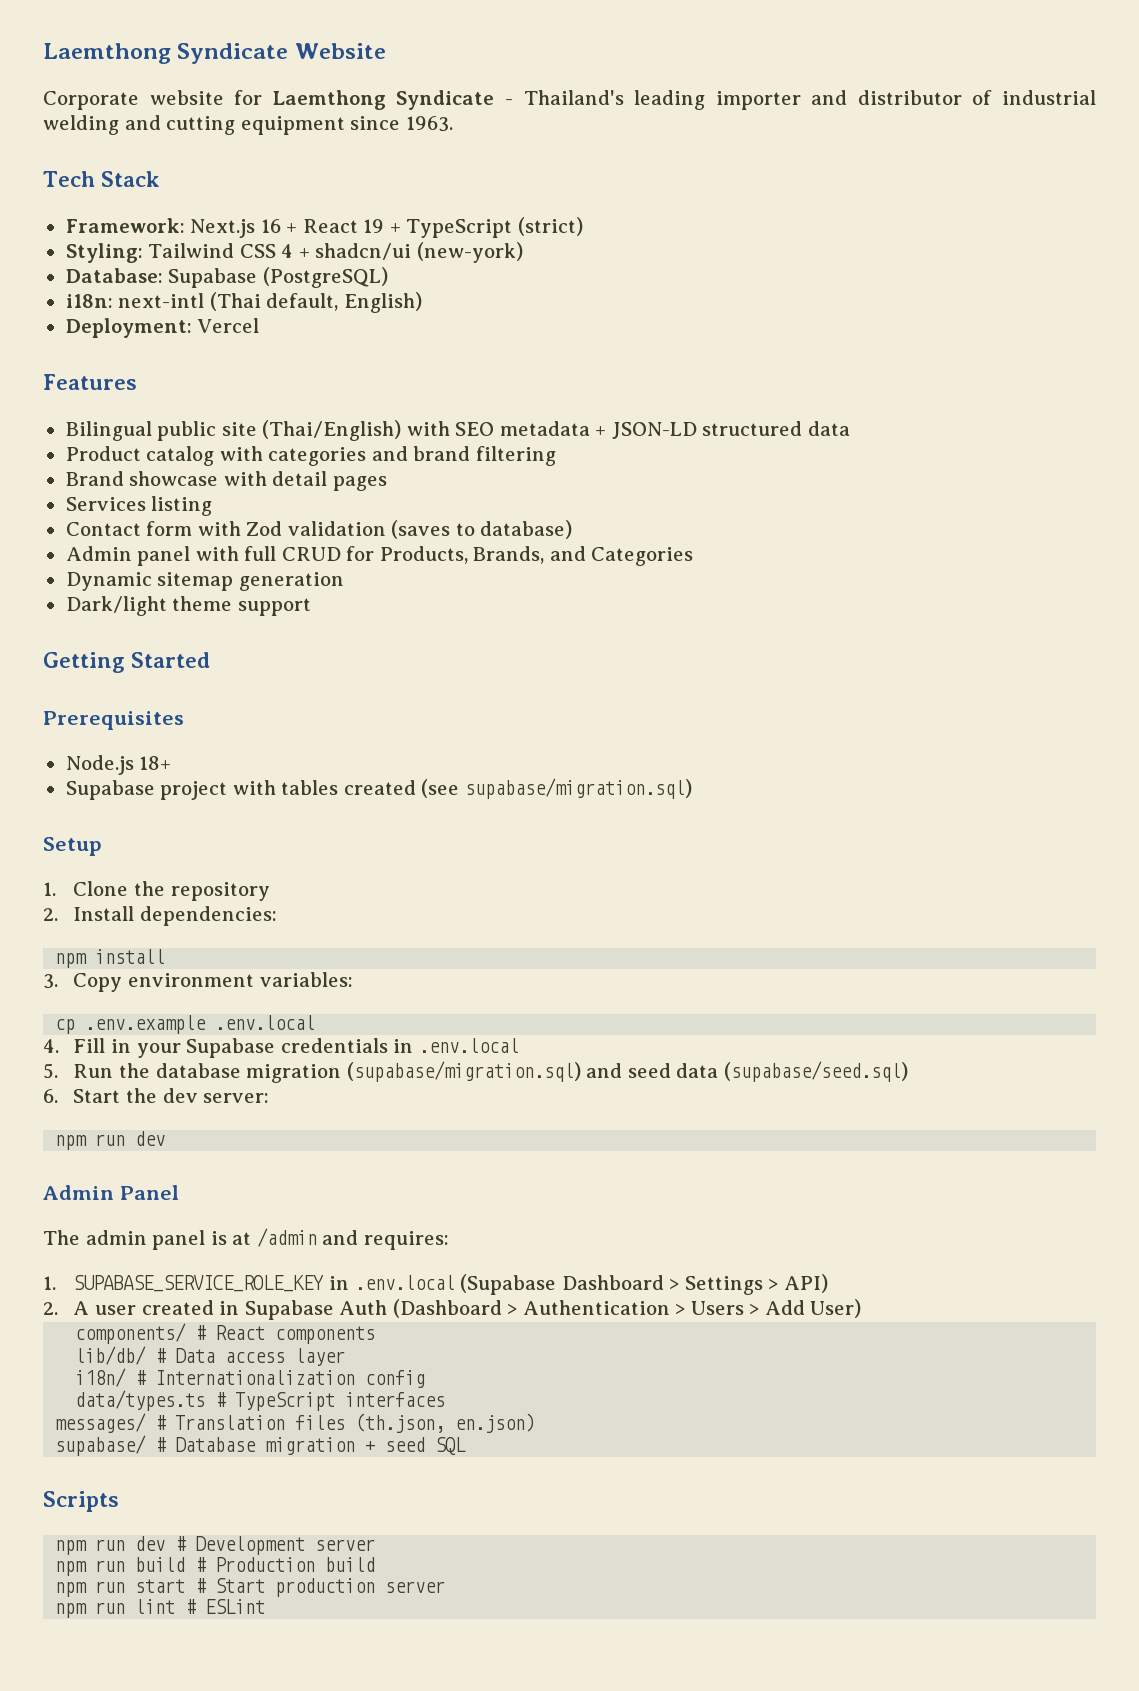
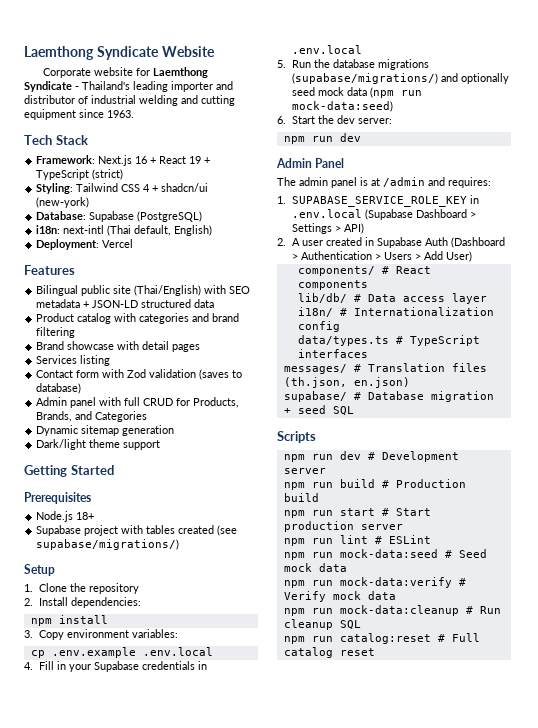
[464,778,692,799] supabase/migration.sql) -> [36,539,180,550] supabase/migrations/)
[246,1061,908,1083] migration (supabase/migration.sql) and seed data (supabase/seed.sql) -> [377,59,429,70] [291,73,509,84] [291,87,422,98] [291,101,393,112] migrations (supabase/migrations/) and optionally seed mock data (npm run mock-data:seed)
(266, 1606) none -> [283,549,487,560] [283,563,347,572] [283,577,466,588] [283,591,396,602] [283,605,501,616] [283,619,361,630] [283,633,480,644] [283,647,375,658] // npm run mock-data:seed # Seed mock data // npm run mock-data:verify # Verify mock data // npm run mock-data:cleanup # Run cleanup SQL // npm run catalog:reset # Full catalog reset

